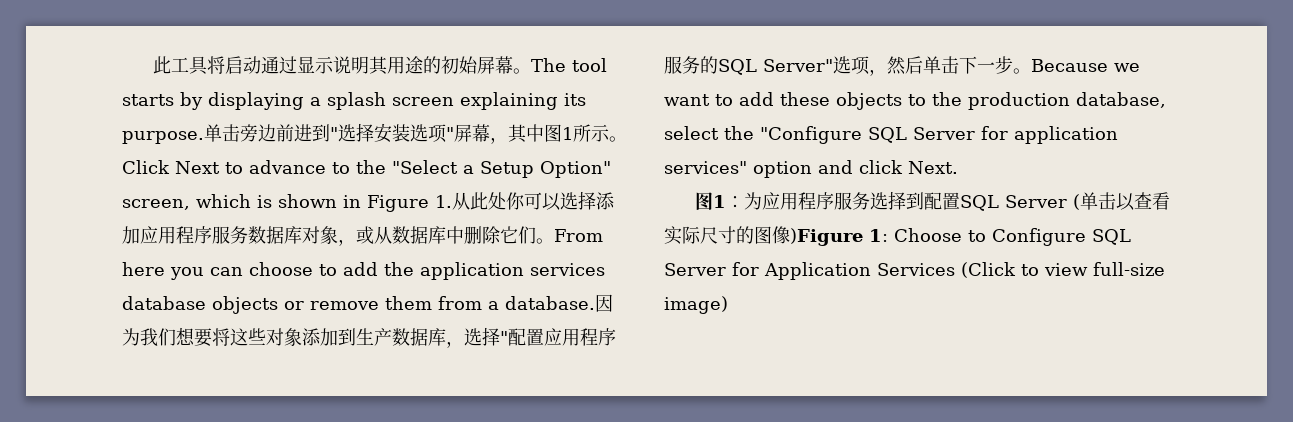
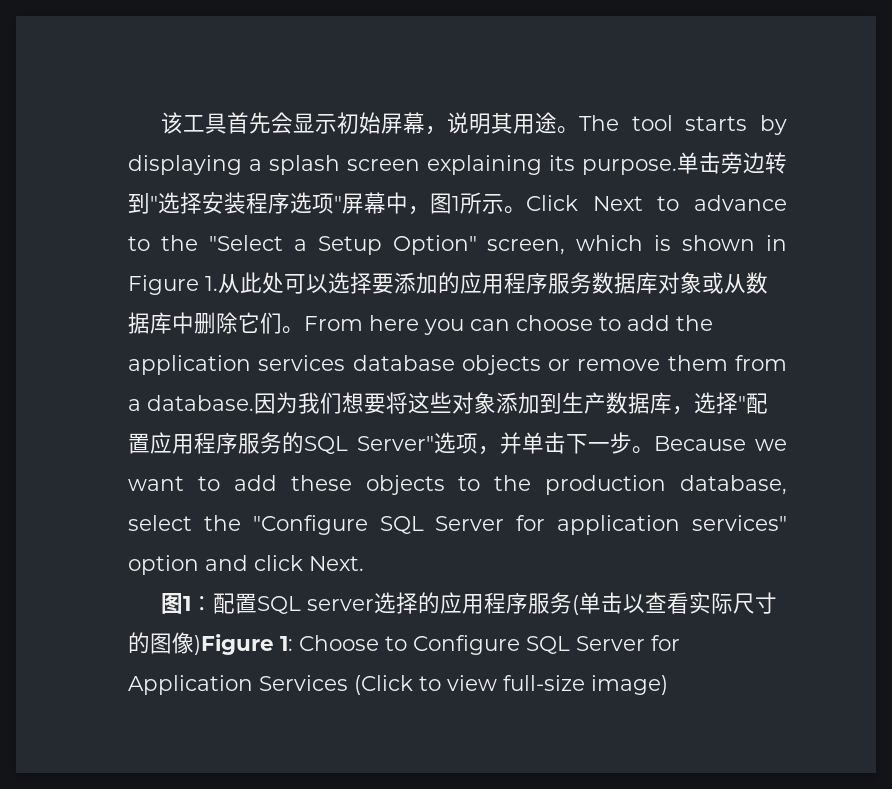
[152,56,513,75] 此工具将启动通过显示说明其用途的初始屏幕 -> [160,112,557,135] 该工具首先会显示初始屏幕，说明其用途
[276,124,312,142] 前进 -> [765,152,787,174] 转
(410, 133) none -> [246,192,290,214] 程序
[490,124,544,144] ，其中 -> [386,192,430,215] 中，
[506,192,525,210] 你 -> (284, 283) none
[596,192,615,210] [122,226,140,244] 添加 -> [372,272,460,294] 要添加的
[338,239,356,246] ， -> (702, 283) none
[887,56,923,75] 然后 -> [500,432,522,454] 并
[743,191,1067,211] 为应用程序服务选择到配置SQL Server -> [212,592,572,614] 配置SQL server选择的应用程序服务

